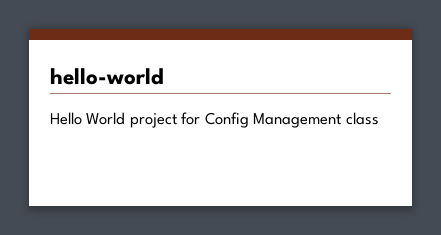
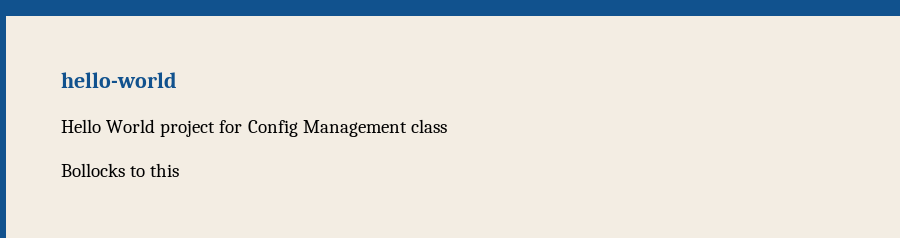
(379, 118) none -> [61,163,180,177] // Bollocks to this

